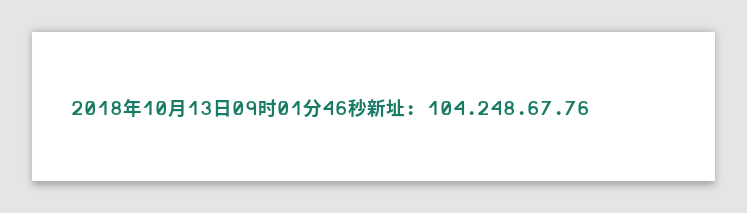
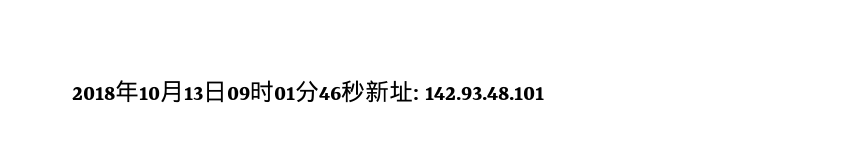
[427,101,590,115] 104.248.67.76 -> [425,86,545,100] 142.93.48.101

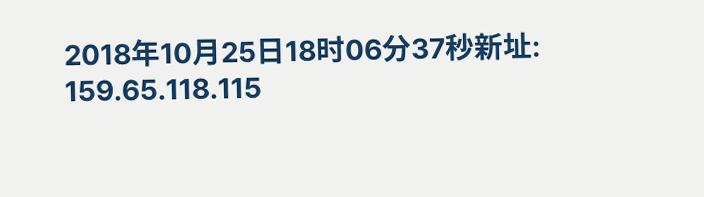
[184,80,341,103] 13日09时01分46 -> [220,33,446,65] 25日18时06分37
[425,86,545,100] 142.93.48.101 -> [64,76,262,103] 159.65.118.115

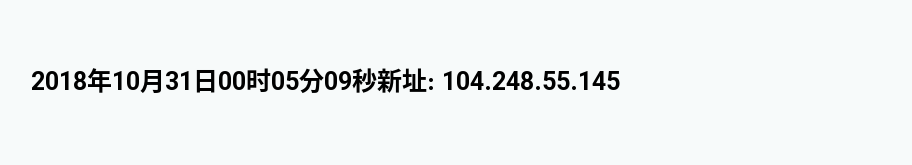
[220,33,446,65] 25日18时06分37 -> [165,68,352,94] 31日00时05分09
[64,76,262,103] 159.65.118.115 -> [441,71,620,90] 104.248.55.145

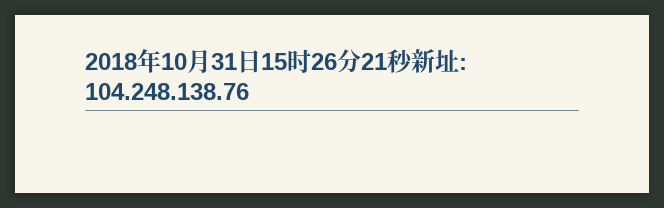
[218,68,352,94] 00时05分09 -> [261,49,387,73] 15时26分21
[441,71,620,90] 104.248.55.145 -> [85,83,249,100] 104.248.138.76

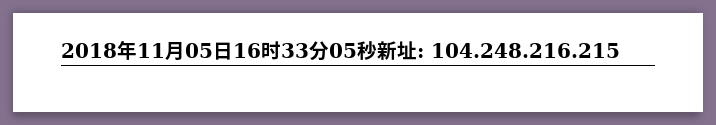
[161,49,387,74] 10月31日15时26分21 -> [137,41,357,61] 11月05日16时33分05
[85,83,249,100] 104.248.138.76 -> [431,43,620,58] 104.248.216.215

